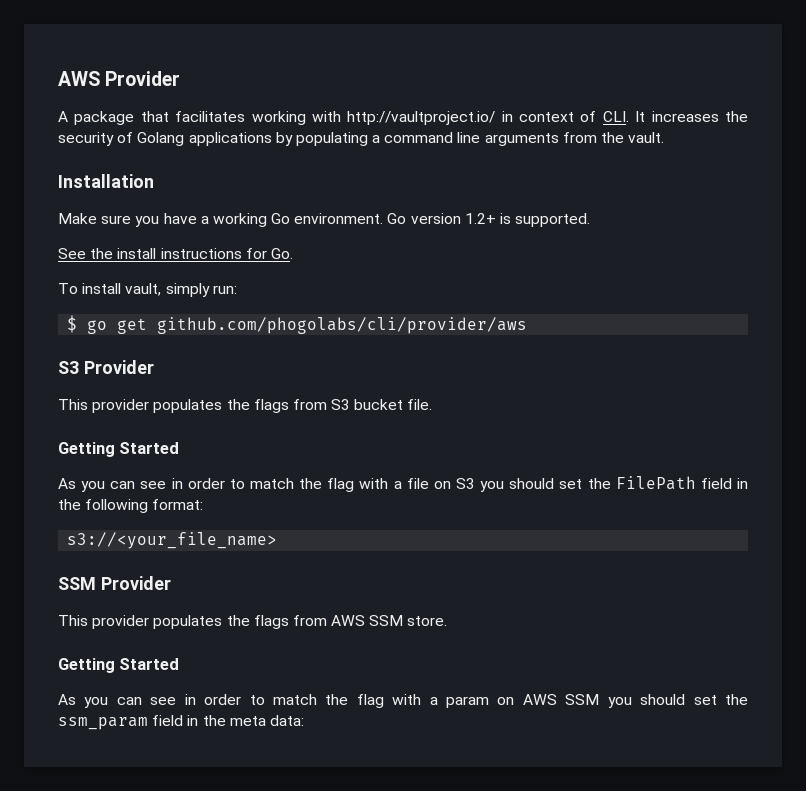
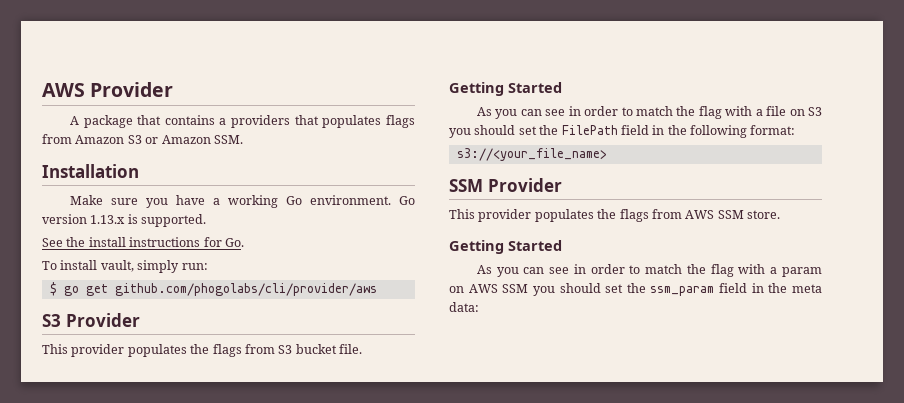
[175,111,748,125] [58,132,665,146] facilitates working with http://vaultproject.io/ in context of CLI. It increases the security of Golang applications by populating a command line arguments from the vault. -> [164,115,415,128] [42,134,243,144] contains a providers that populates flags from Amazon S3 or Amazon SSM.
[464,213,496,224] 1.2+ -> [90,215,126,224] 1.13.x

